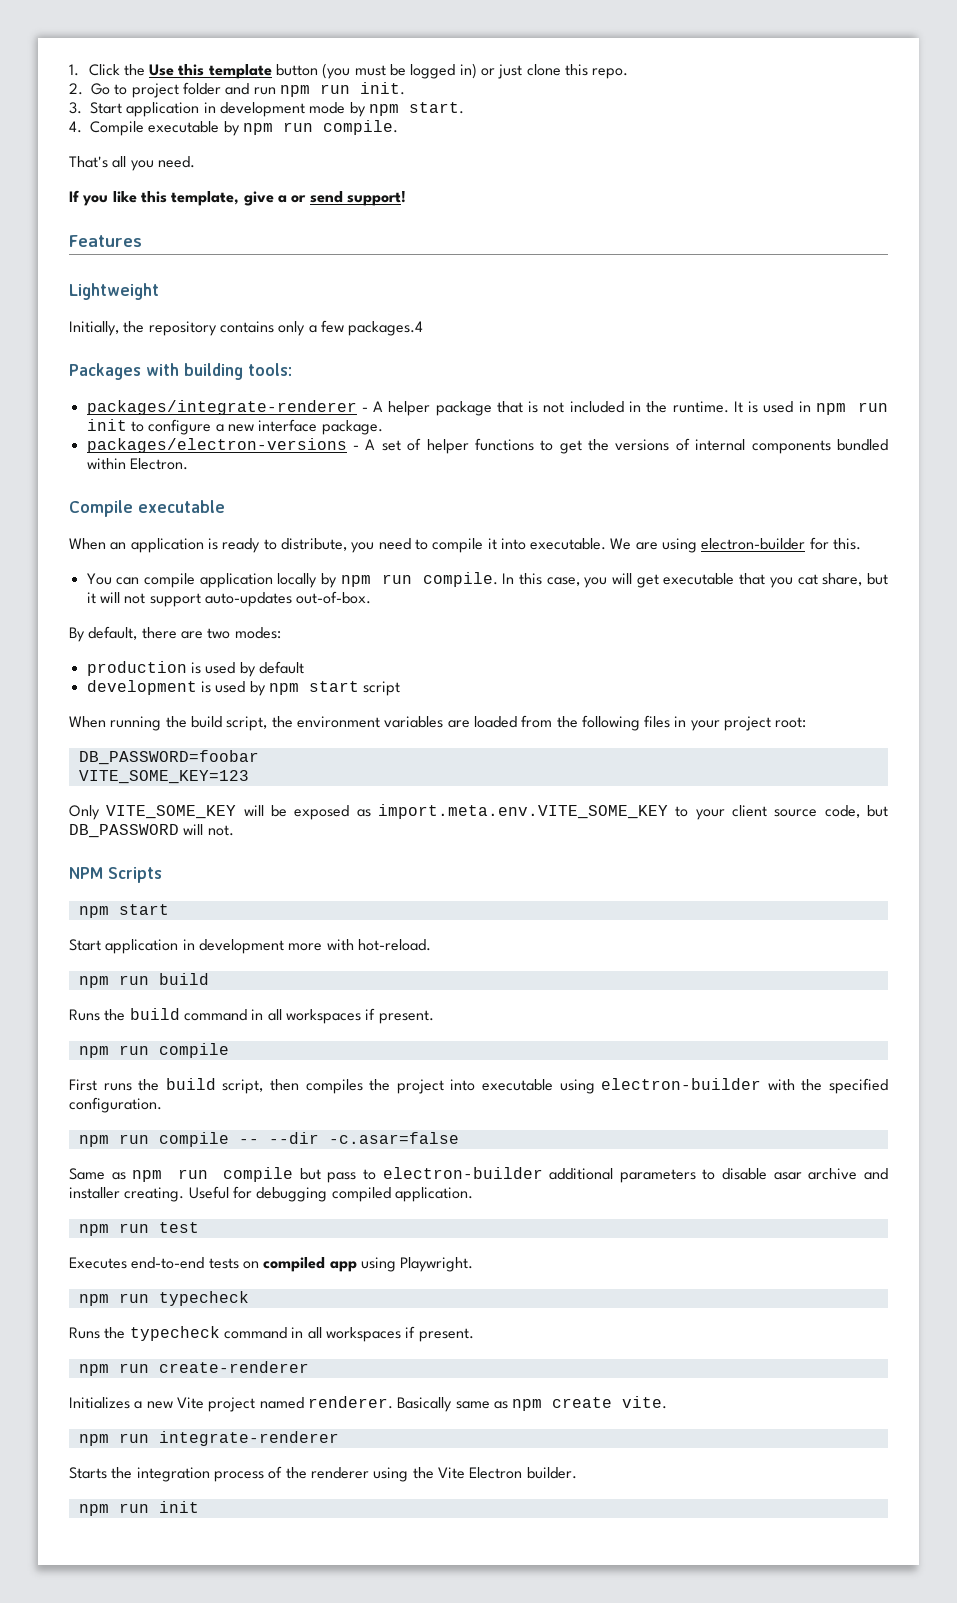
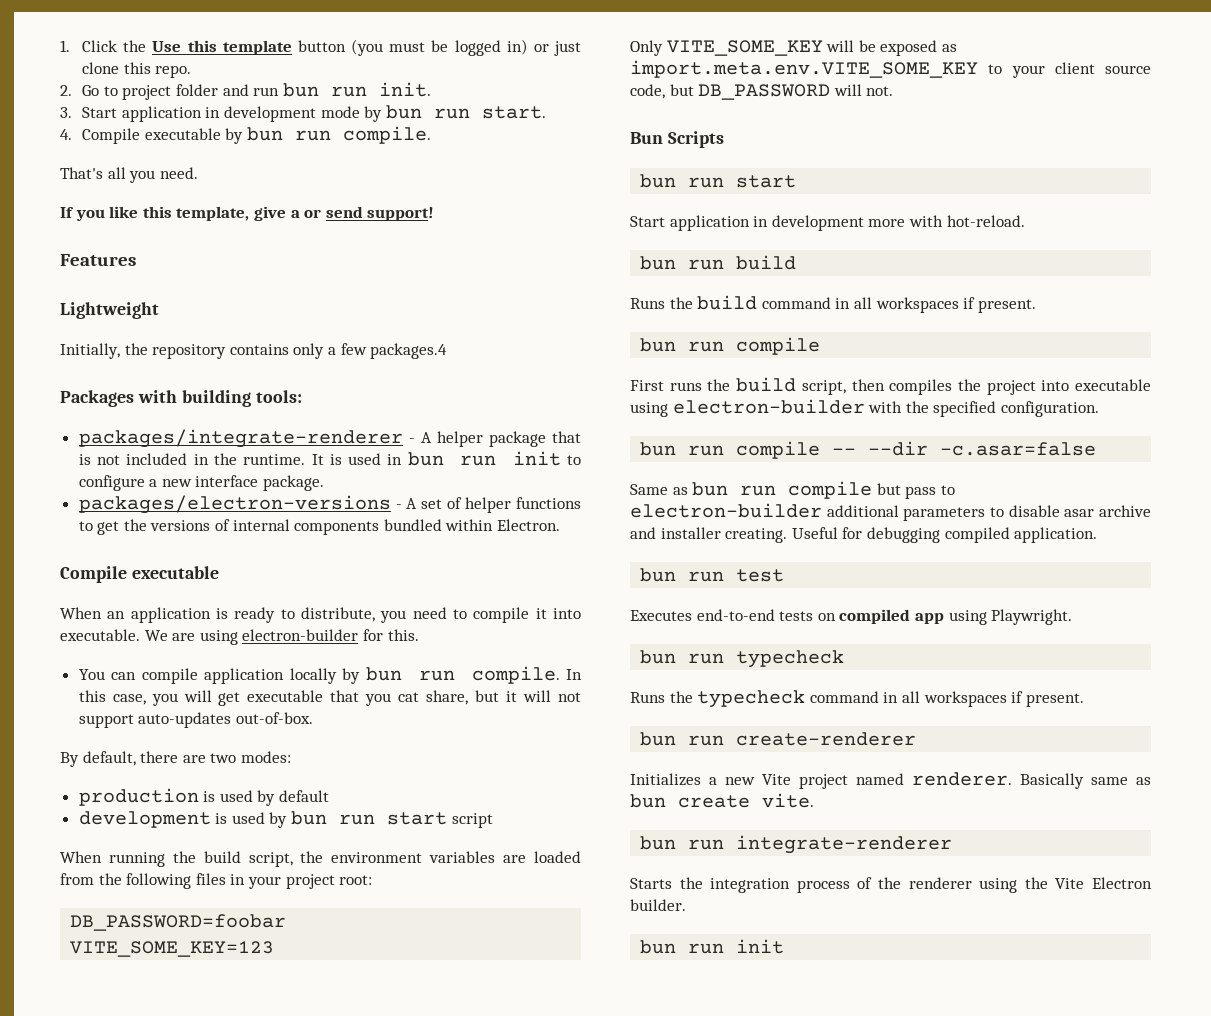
[279,85,310,97] npm -> [282,83,319,97] bun
[368,104,399,116] npm -> [385,105,470,119] bun run
[242,123,273,135] npm -> [246,127,283,141] bun
[815,403,846,415] npm -> [407,452,444,466] bun
[340,575,371,587] npm -> [365,667,402,681] bun
[268,683,299,695] npm -> [291,811,376,825] bun run
[69,867,103,879] NPM -> [630,132,663,144] Bun
[78,906,109,918] npm -> [640,174,725,188] bun run
[78,976,109,988] npm -> [640,256,677,270] bun
[78,1046,109,1058] npm -> [640,338,677,352] bun
[78,1135,109,1147] npm -> [640,442,677,456] bun
[132,1170,163,1182] npm -> [692,482,729,496] bun
[78,1224,109,1236] npm -> [640,568,677,582] bun
[78,1294,109,1306] npm -> [640,650,677,664] bun
[78,1364,109,1376] npm -> [640,732,677,746] bun
[512,1399,543,1411] npm -> [630,794,666,808] bun
[78,1434,109,1446] npm -> [640,836,677,850] bun
[78,1504,109,1516] npm -> [640,940,677,954] bun

